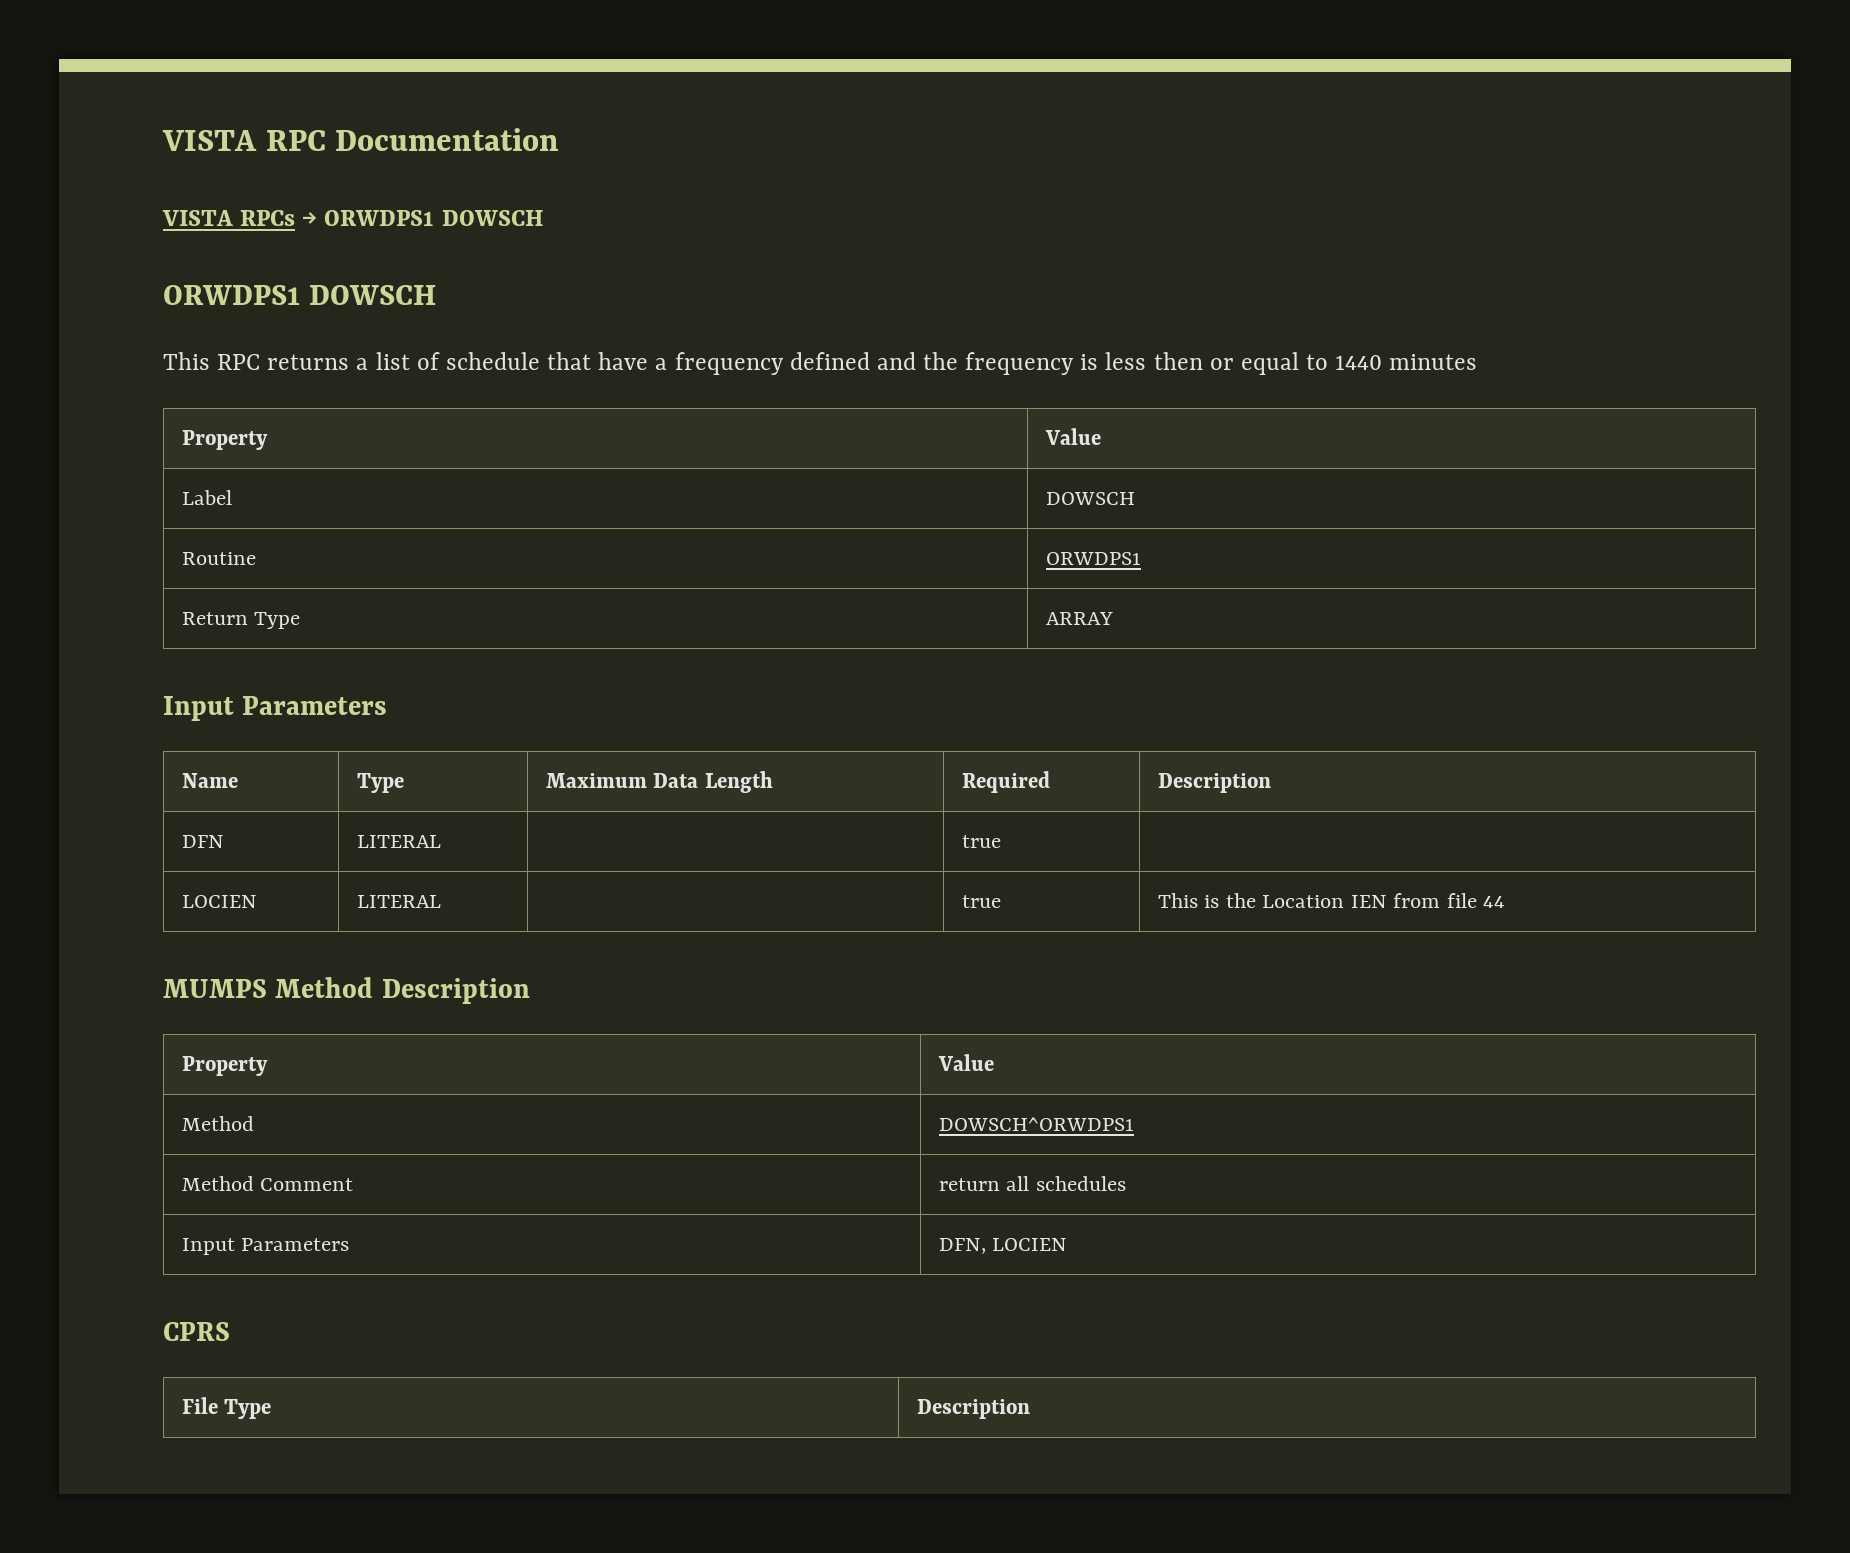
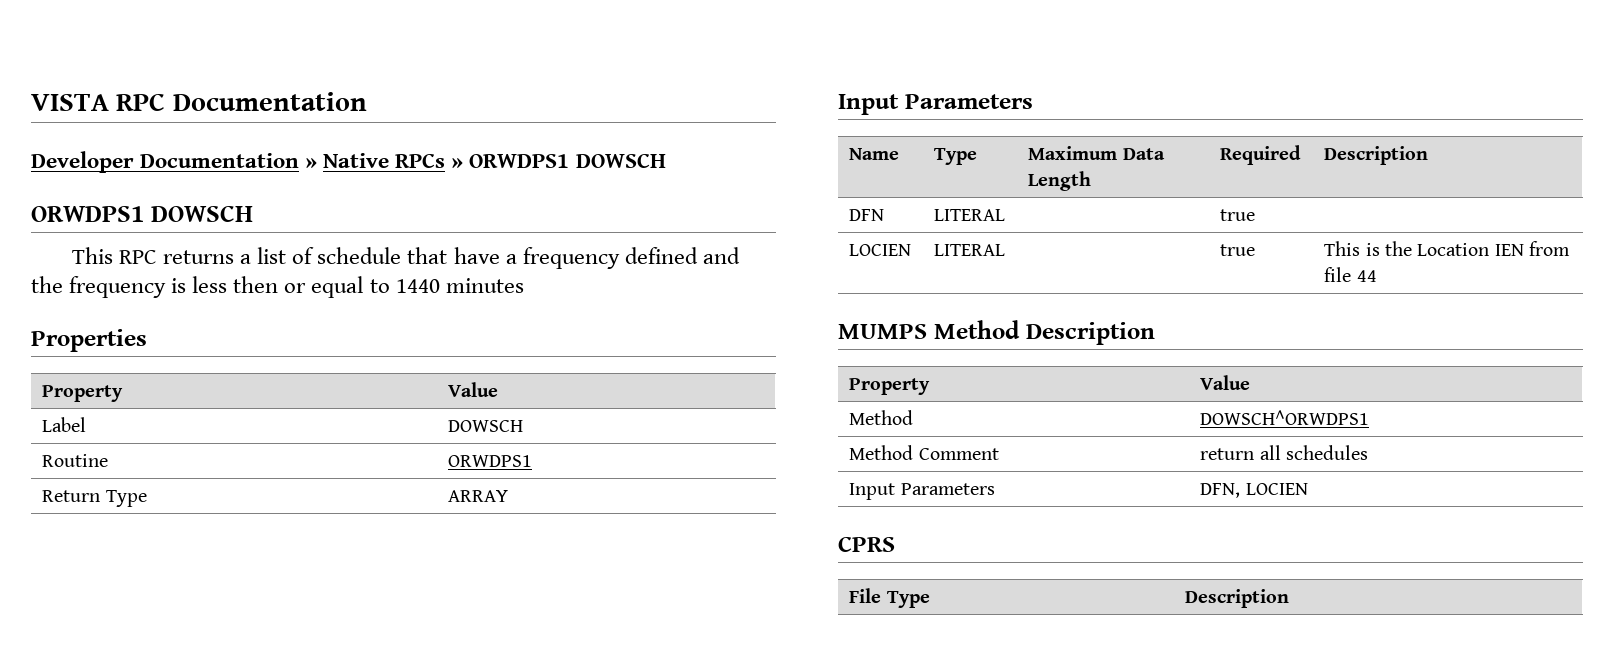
[162,210,318,226] VISTA RPCs → -> [31,151,464,173] Developer Documentation » Native RPCs »
(1478, 362) none -> [31,329,147,352] // Properties

